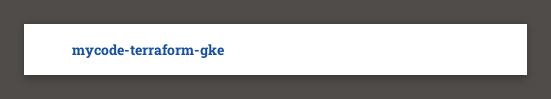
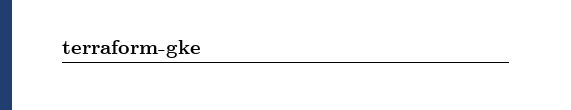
[72,44,224,58] mycode-terraform-gke -> [62,40,201,58] terraform-gke

